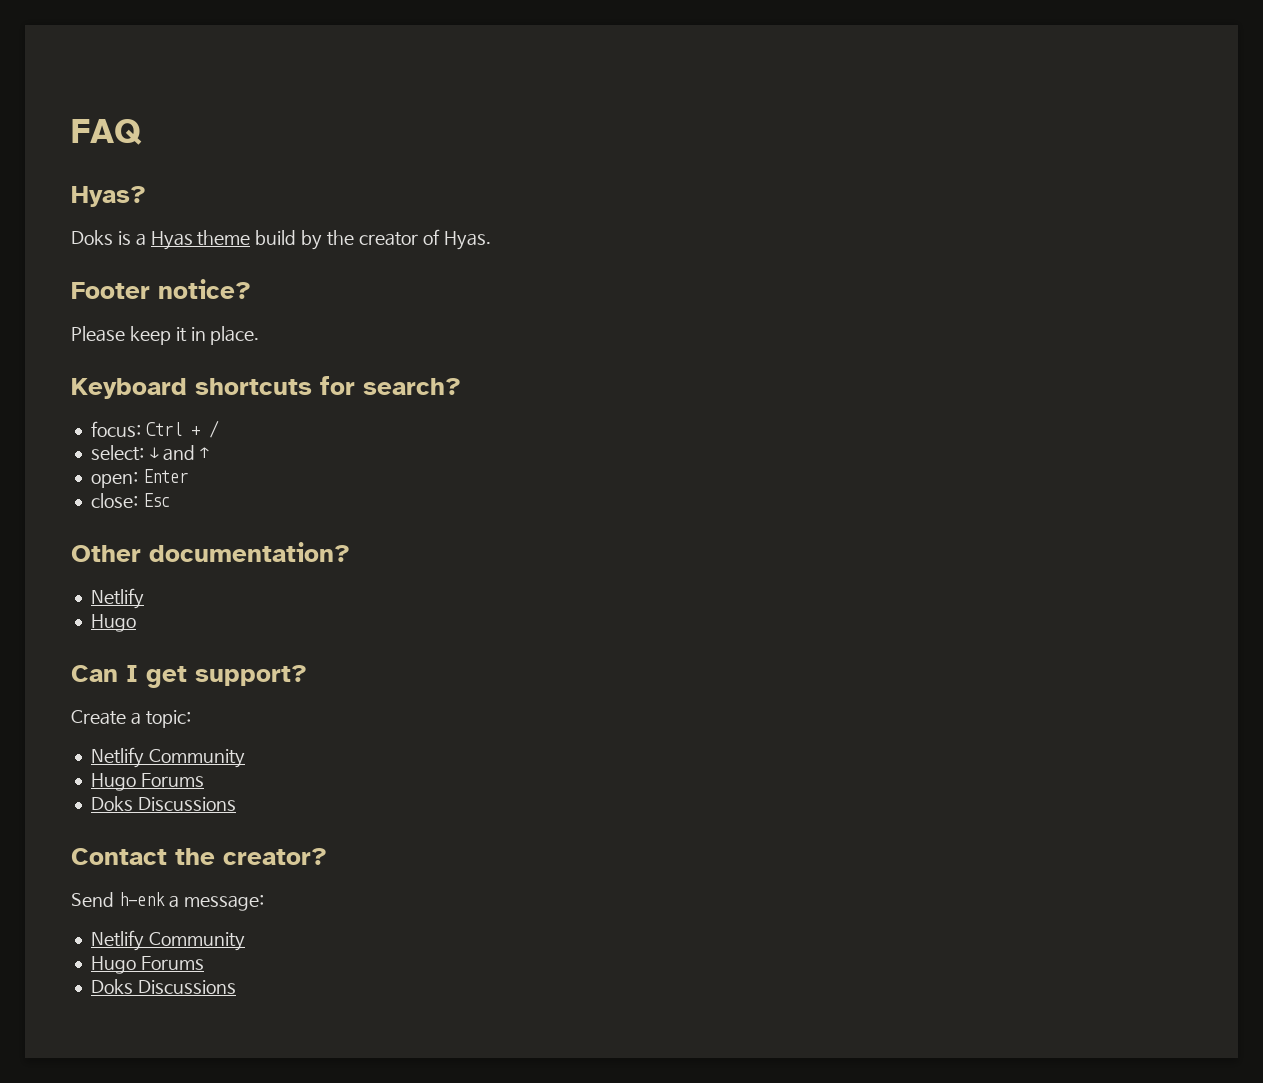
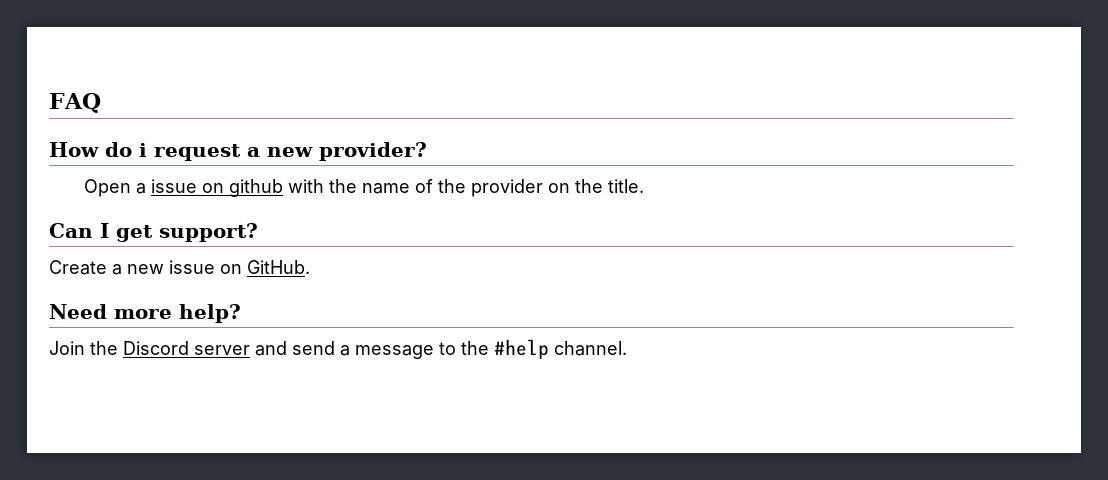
[71,186,146,207] [71,229,491,250] [71,279,251,299] [71,326,260,345] [71,376,461,399] [90,420,219,438] [90,445,210,461] [90,469,188,488] [90,493,170,508] [71,542,350,562] [90,588,144,609] [90,614,136,632] Hyas? // Doks is a Hyas theme build by the creator of Hyas. // Footer notice? // Please keep it in place. // Keyboard shortcuts for search? // focus: Ctrl + / // select: ↓ and ↑ // open: Enter // close: Esc // Other documentation? // Netlify // Hugo -> [49,142,427,161] [83,179,644,197] How do i request a new provider? // Open a issue on github with the name of the provider on the title.
[145,710,191,728] [90,747,245,768] [90,773,204,791] [90,796,236,811] [71,848,327,865] [71,892,264,911] [90,930,245,951] [90,956,204,974] [90,979,236,994] topic: // Netlify Community // Hugo Forums // Doks Discussions // Contact the creator? // Send h-enk a message: // Netlify Community // Hugo Forums // Doks Discussions -> [127,260,310,274] [49,304,241,323] [49,339,627,359] new issue on GitHub. // Need more help? // Join the Discord server and send a message to the #help channel.

